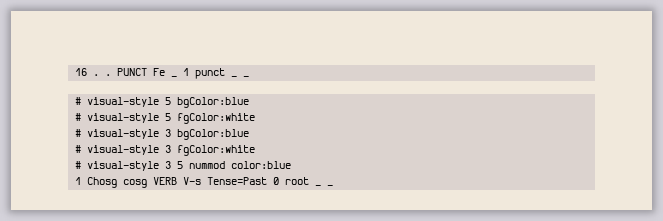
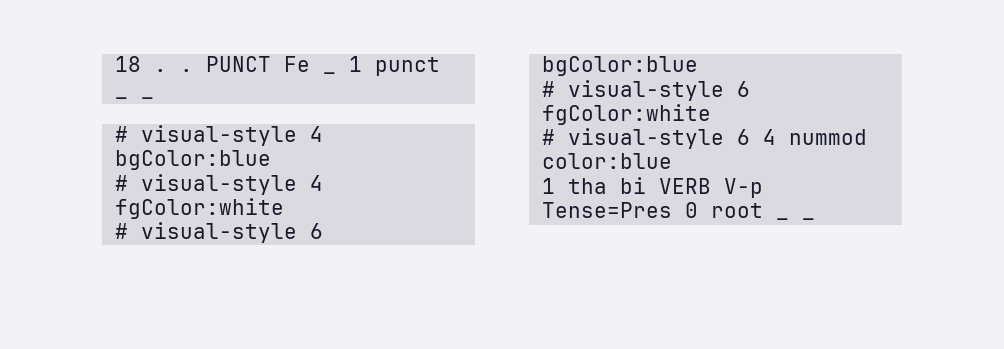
[75,68,88,76] 16 -> [114,56,141,72] 18
[165,97,250,108] [75,113,256,124] [75,129,250,140] [75,145,256,156] [75,161,184,171] 5 bgColor:blue // # visual-style 5 fgColor:white // # visual-style 3 bgColor:blue // # visual-style 3 fgColor:white // # visual-style 3 5 -> [309,126,323,142] [114,150,271,170] [114,174,323,195] [114,198,284,219] [114,222,323,243] [541,56,698,76] [541,80,750,101] [541,104,711,125] [541,128,776,149] 4 bgColor:blue // # visual-style 4 fgColor:white // # visual-style 6 bgColor:blue // # visual-style 6 fgColor:white // # visual-style 6 4
[87,177,268,188] Chosg cosg VERB V-s Tense=Past -> [567,177,763,198] [541,202,672,218] tha bi VERB V-p Tense=Pres

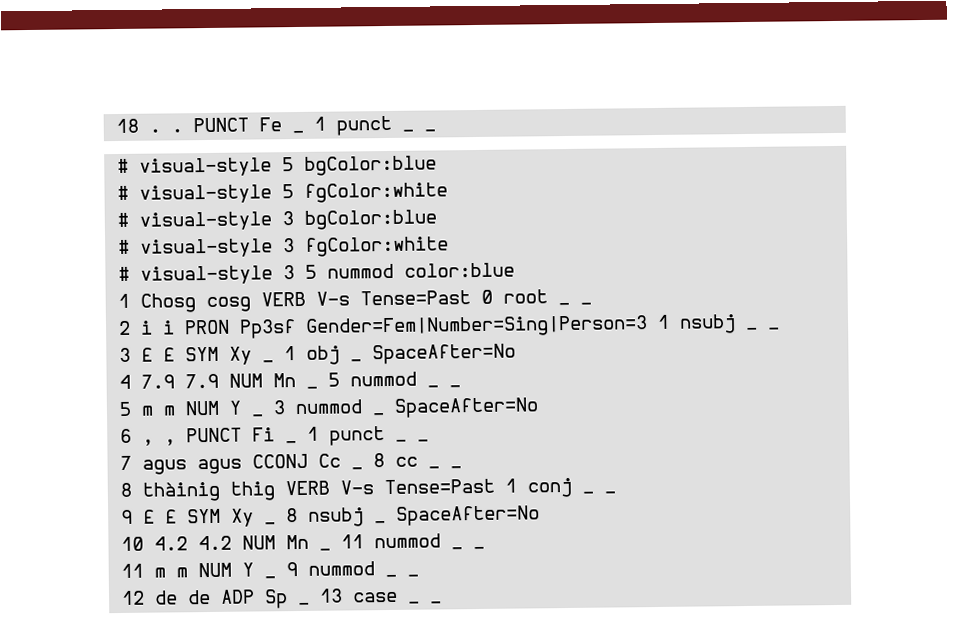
[309,126,323,142] [114,150,271,170] [114,174,323,195] [114,198,284,219] [114,222,323,243] [541,56,698,76] [541,80,750,101] [541,104,711,125] [541,128,776,149] 4 bgColor:blue // # visual-style 4 fgColor:white // # visual-style 6 bgColor:blue // # visual-style 6 fgColor:white // # visual-style 6 4 -> [281,155,437,176] [116,182,448,204] [116,209,437,231] [117,236,449,258] [117,264,317,285] 5 bgColor:blue // # visual-style 5 fgColor:white // # visual-style 3 bgColor:blue // # visual-style 3 fgColor:white // # visual-style 3 5
[567,177,763,198] [541,202,672,218] tha bi VERB V-p Tense=Pres -> [139,290,471,313] Chosg cosg VERB V-s Tense=Past
(815, 219) none -> [117,314,780,339] [118,343,516,365] [118,371,461,390] [118,397,539,418] [119,427,297,446] [306,426,429,446] [119,453,462,475] [119,477,616,502] [120,505,540,527] [120,533,485,551] [120,561,419,579] [120,588,442,609] // 2 i i PRON Pp3sf Gender=Fem|Number=Sing|Person=3 1 nsubj _ _ // 3 £ £ SYM Xy _ 1 obj _ SpaceAfter=No // 4 7.9 7.9 NUM Mn _ 5 nummod _ _ // 5 m m NUM Y _ 3 nummod _ SpaceAfter=No // 6 , , PUNCT Fi _ 1 punct _ _ // 7 agus agus CCONJ Cc _ 8 cc _ _ // 8 thàinig thig VERB V-s Tense=Past 1 conj _ _ // 9 £ £ SYM Xy _ 8 nsubj _ SpaceAfter=No // 10 4.2 4.2 NUM Mn _ 11 nummod _ _ // 11 m m NUM Y _ 9 nummod _ _ // 12 de de ADP Sp _ 13 case _ _

